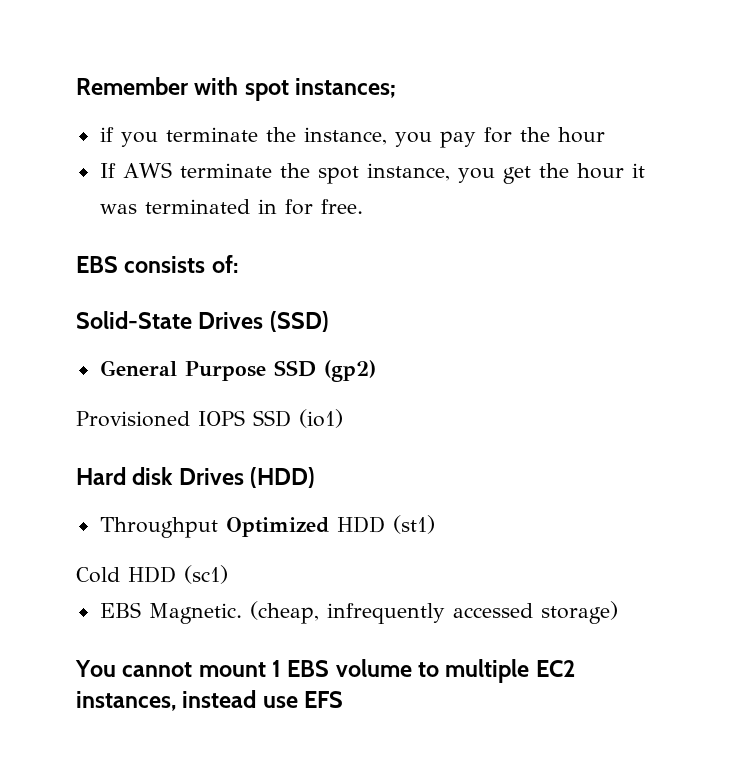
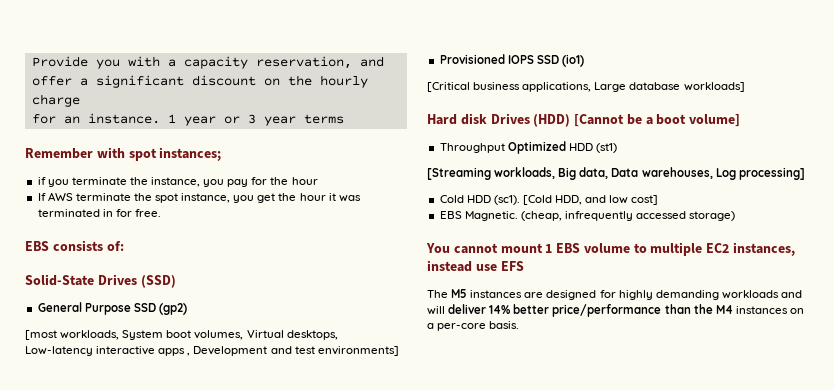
(76, 86) none -> [31,56,384,69] [31,75,368,88] [31,94,80,107] [31,113,344,126] Provide you with a capacity reservation, and offer a significant discount on the hourly charge // for an instance. 1 year or 3 year terms //
[76,409,343,428] Provisioned IOPS SSD (io1) -> [25,330,338,340] [25,346,399,356] [439,54,584,67] [427,82,745,92] [most workloads, System boot volumes, Virtual desktops, Low-latency interactive apps , Development and test environments] // Provisioned IOPS SSD (io1) // [Critical business applications, Large database workloads]
(316, 477) none -> [574,114,741,127] [Cannot be a boot volume]
[76,565,228,584] Cold HDD (sc1) -> [427,167,805,180] [439,195,659,205] [Streaming workloads, Big data, Data warehouses, Log processing] // Cold HDD (sc1). [Cold HDD, and low cost]
(344, 699) none -> [427,289,802,300] [427,304,804,317] [427,321,520,331] // The M5 instances are designed for highly demanding workloads and will deliver 14% better price/performance than the M4 instances on a per-core basis.

